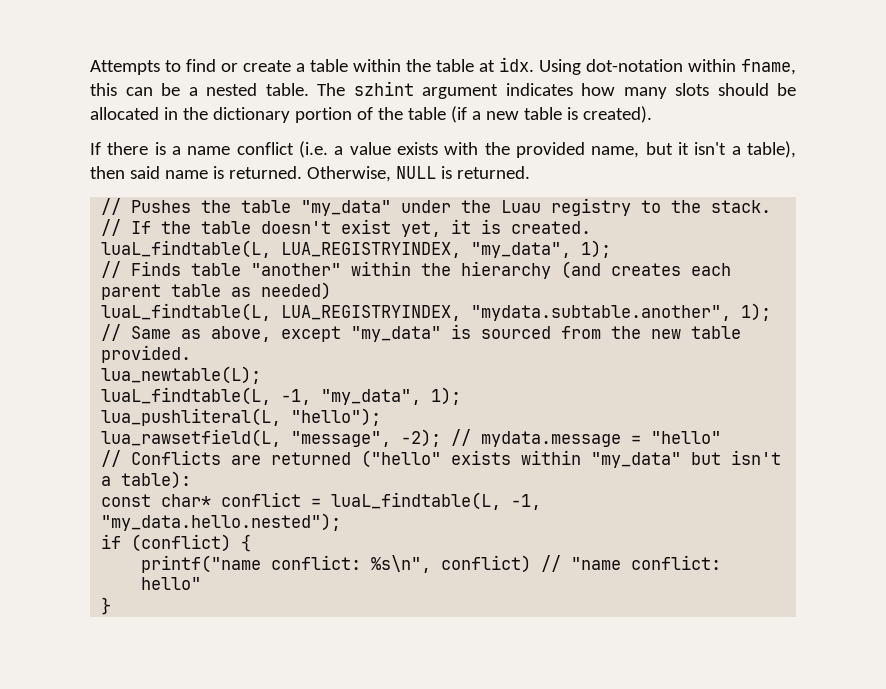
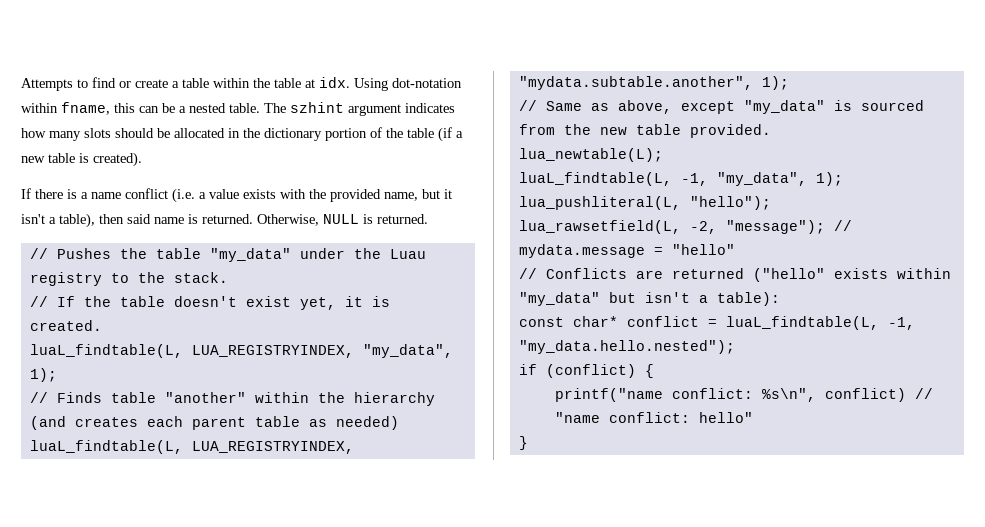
[291,429,442,447] "message", -2); -> [689,220,825,234] -2, "message");

